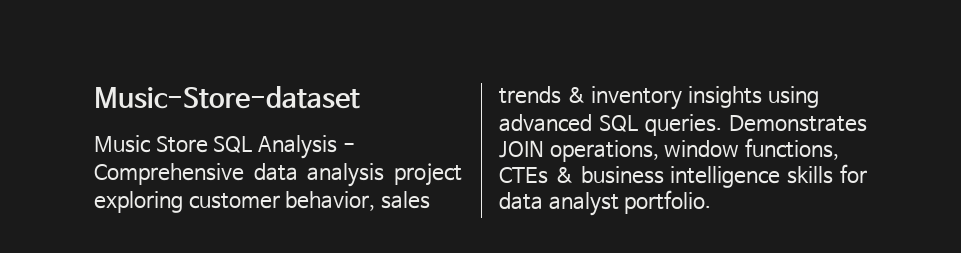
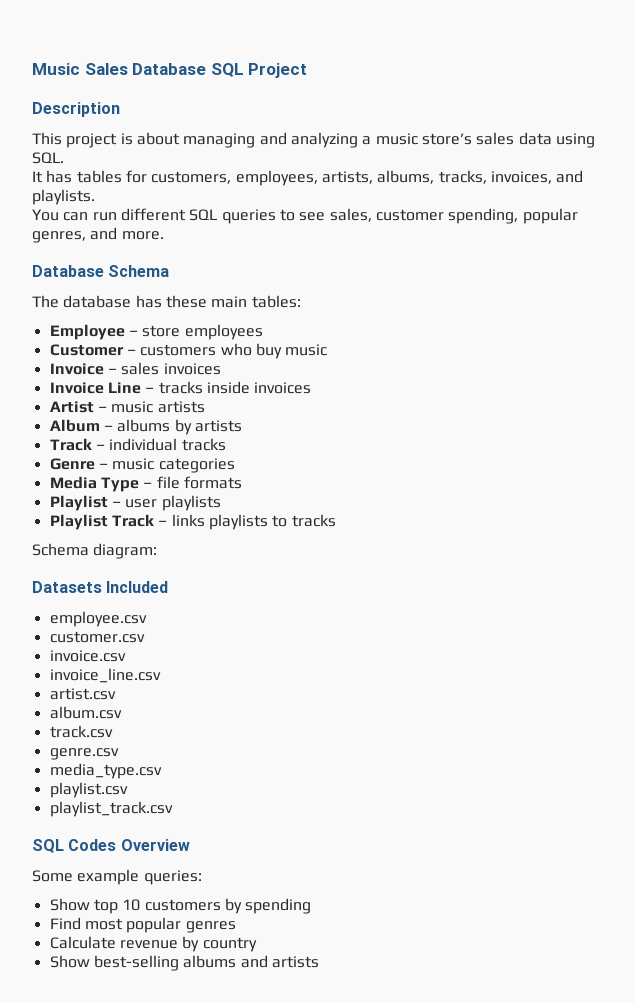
[94,86,360,109] [94,135,355,159] [94,163,463,187] [94,191,431,213] [499,86,819,110] [499,114,868,136] [499,138,839,162] [499,164,867,188] [499,190,712,216] Music-Store-dataset // Music Store SQL Analysis - Comprehensive data analysis project exploring customer behavior, sales trends & inventory insights using advanced SQL queries. Demonstrates JOIN operations, window functions, CTEs & business intelligence skills for data analyst portfolio. -> [32,63,308,78] [32,102,120,117] [32,132,595,148] [32,152,64,164] [32,170,584,186] [32,189,95,205] [32,208,578,224] [32,227,164,243] [32,265,170,277] [32,295,301,308] [49,324,263,340] [49,343,328,359] [49,362,221,375] [49,381,312,394] [49,401,205,413] [49,419,242,435] [49,438,226,451] [49,458,235,473] [49,476,242,492] [49,495,221,511] [49,514,336,530] [32,543,158,559] [32,581,169,593] [49,611,147,627] [49,631,145,643] [49,650,126,662] [49,668,161,683] [49,688,116,700] [49,706,122,719] [49,725,113,738] [49,748,119,760] [49,763,162,779] [49,782,128,798] [49,801,173,817] [32,839,190,853] [32,869,202,885] [49,898,312,914] [49,917,236,933] [49,936,257,952] [49,955,319,971] Music Sales Database SQL Project // Description // This project is about managing and analyzing a music store’s sales data using SQL. // It has tables for customers, employees, artists, albums, tracks, invoices, and playlists. // You can run different SQL queries to see sales, customer spending, popular genres, and more. // Database Schema // The database has these main tables: // Employee – store employees // Customer – customers who buy music // Invoice – sales invoices // Invoice Line – tracks inside invoices // Artist – music artists // Album – albums by artists // Track – individual tracks // Genre – music categories // Media Type – file formats // Playlist – user playlists // Playlist Track – links playlists to tracks // Schema diagram: // Datasets Included // employee.csv // customer.csv // invoice.csv // invoice_line.csv // artist.csv // album.csv // track.csv // genre.csv // media_type.csv // playlist.csv // playlist_track.csv // SQL Codes Overview // Some example queries: // Show top 10 customers by spending // Find most popular genres // Calculate revenue by country // Show best-selling albums and artists

